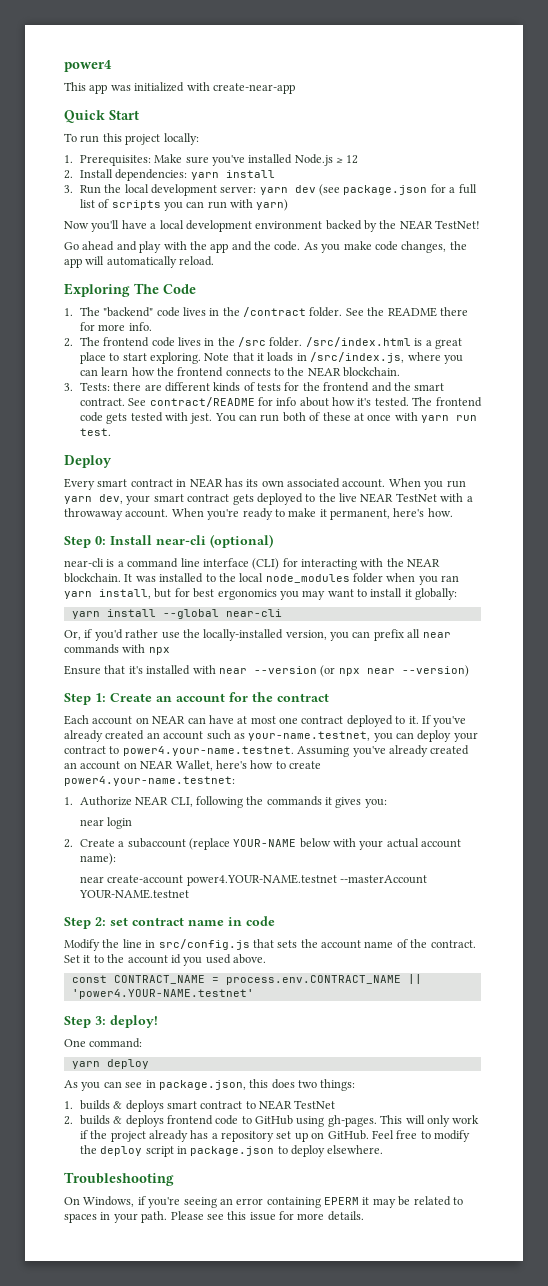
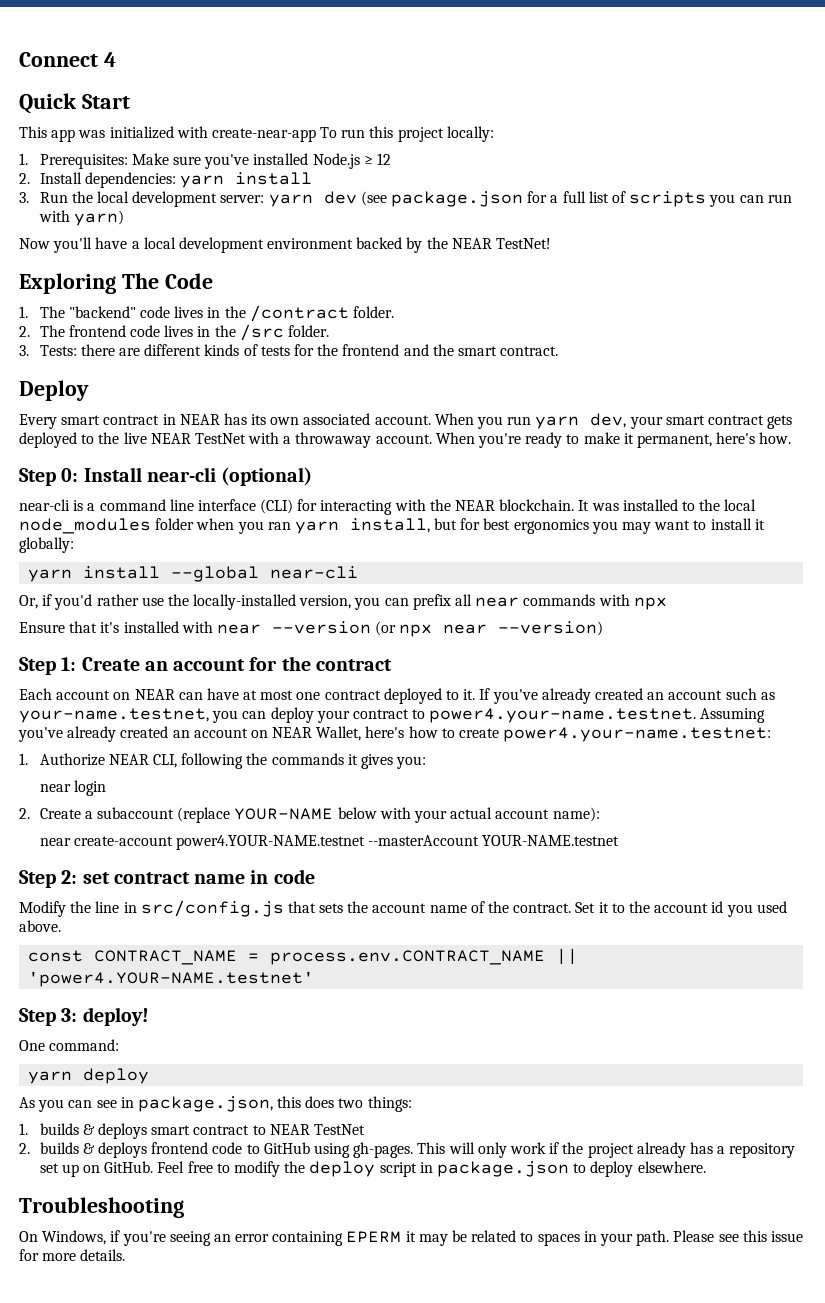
[64,60,112,72] power4 -> [19,52,116,67] [19,93,130,114] Connect 4 // Quick Start
[64,110,139,123] // Quick Start // -> (316, 135) none
[64,241,467,253] [64,256,215,268] // Go ahead and play with the app and the code. As you make code changes, the app will automatically reload. -> (552, 243) none
[345,307,468,317] [79,322,152,331] See the README there for more info. -> (395, 312) none
[305,337,462,349] [79,352,463,364] [79,367,401,377] /src/index.html is a great place to start exploring. Note that it loads in /src/index.js, where you can learn how the frontend connects to the NEAR blockchain. -> (330, 331) none
[128,397,482,407] [79,412,478,424] [79,428,111,436] See contract/README for info about how it's tested. The frontend code gets tested with jest. You can run both of these at once with yarn run test. -> (559, 351) none

